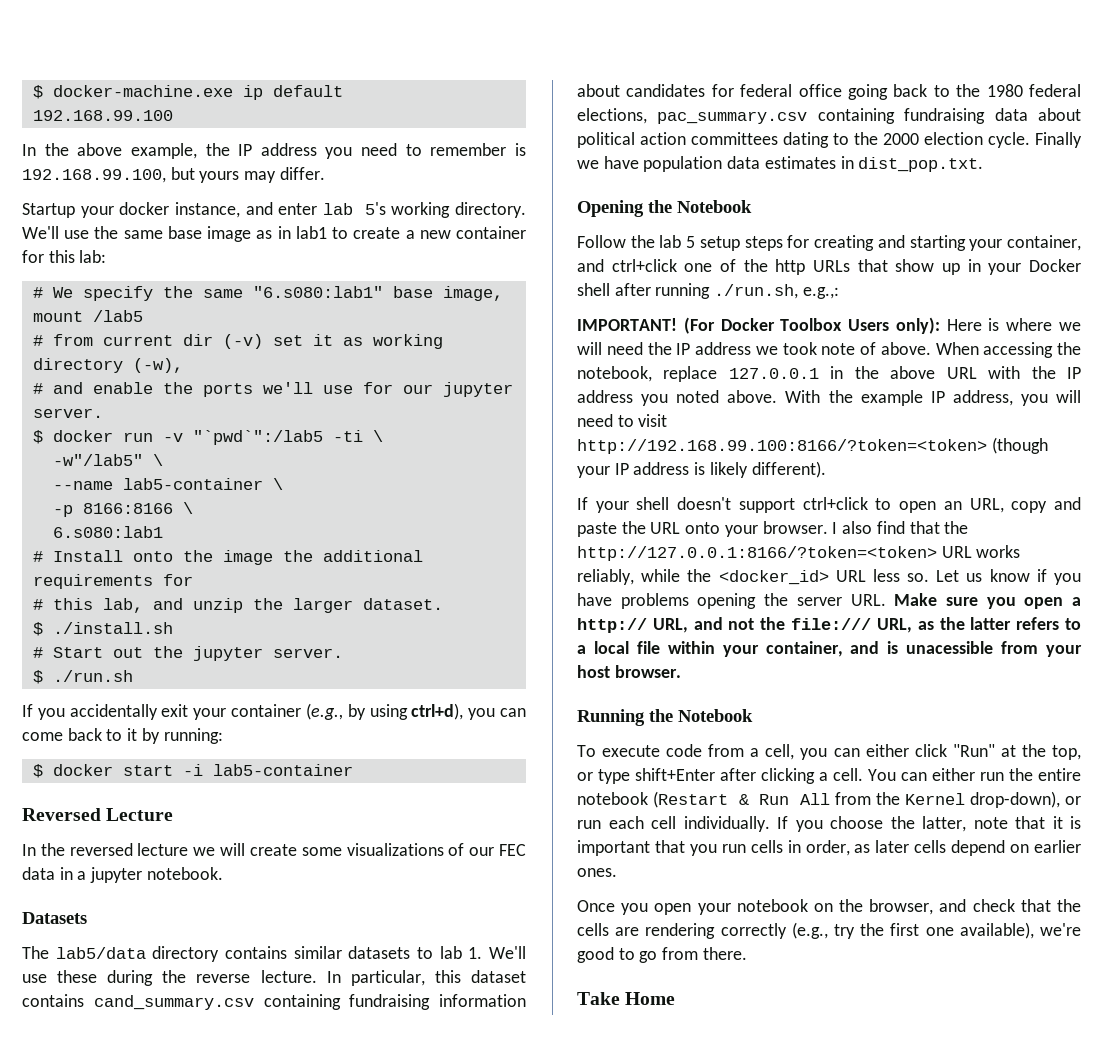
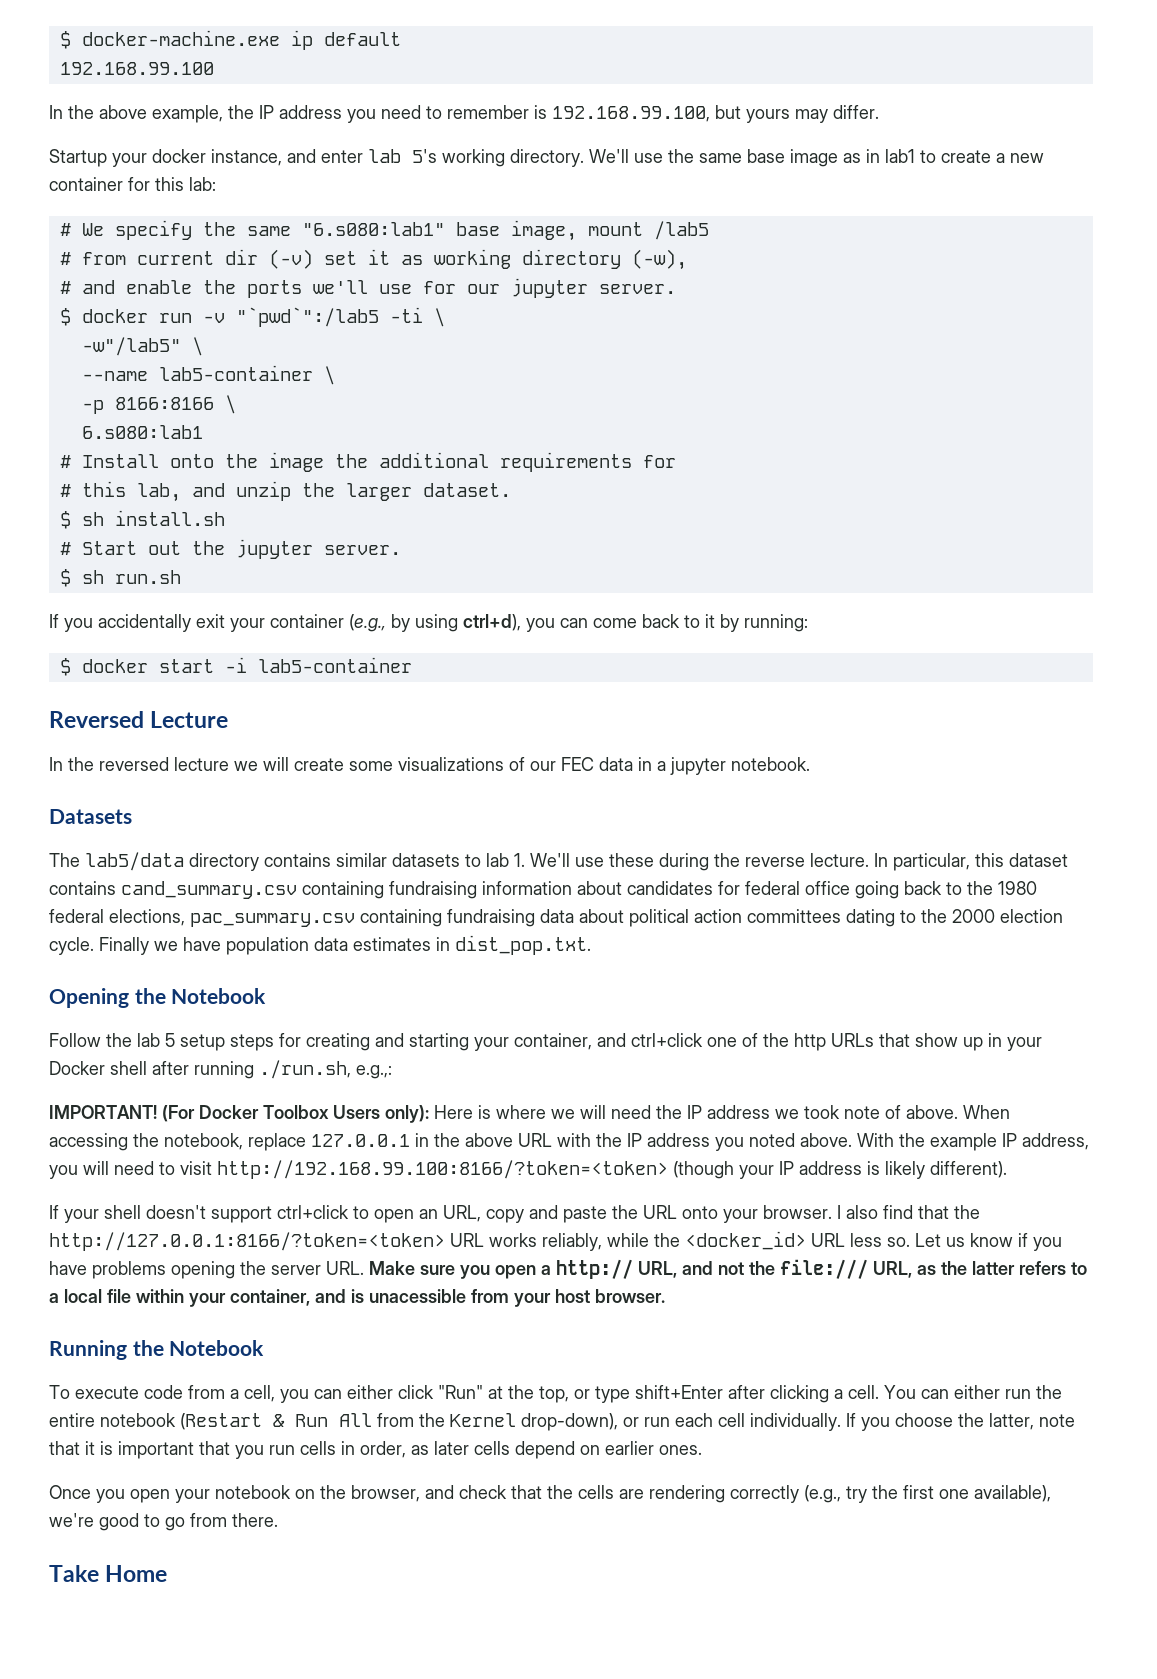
[52,622,173,634] ./install.sh -> [81,510,225,526] sh install.sh
[52,670,133,682] ./run.sh -> [81,570,181,584] sh run.sh

